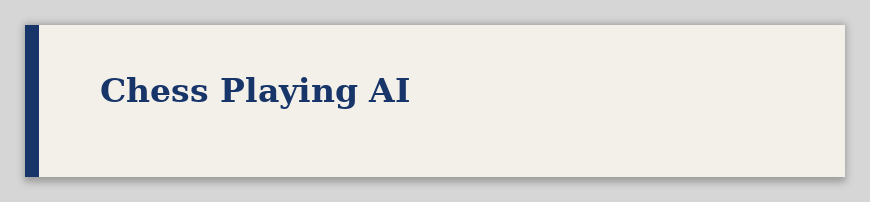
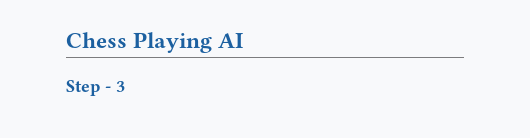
(410, 90) none -> [66,80,125,96] // Step - 3

